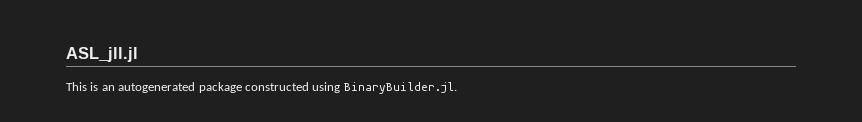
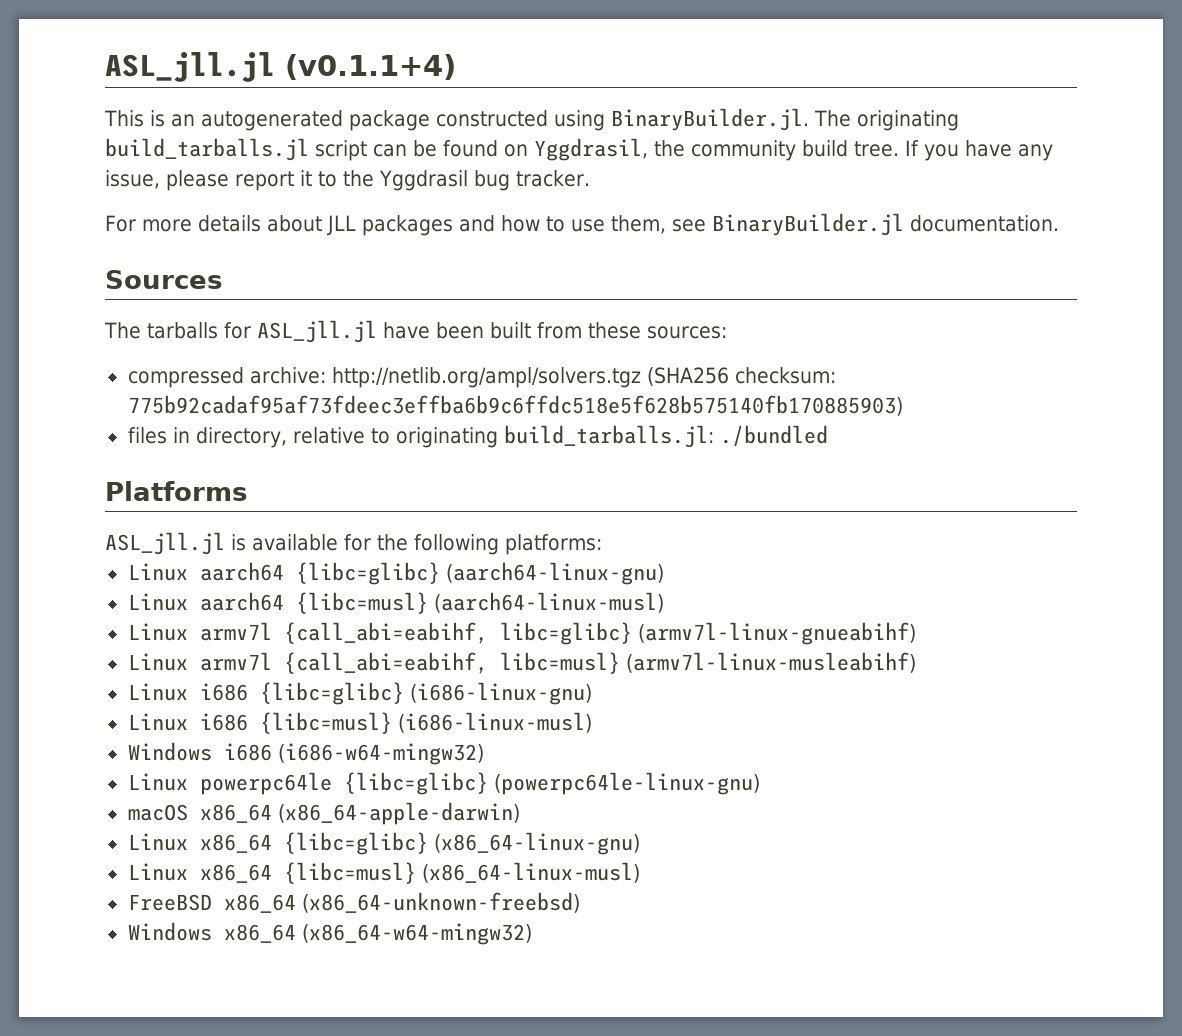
[66,47,138,62] ASL_jll.jl -> [105,52,456,82] ASL_jll.jl (v0.1.1+4)
(457, 88) none -> [814,110,959,131] [105,138,1053,161] [105,170,590,191] [105,213,1059,236] [105,270,222,289] [104,320,727,343] [127,367,836,388] [127,395,903,416] [127,425,828,448] [105,481,247,501] [105,532,602,555] [127,562,664,585] [127,592,664,614] [127,622,916,645] [127,652,916,674] [127,682,592,705] [127,712,592,734] [127,742,484,765] [127,772,760,795] [127,802,520,825] [127,832,640,855] [127,862,640,884] [127,892,580,913] [127,922,532,945] The originating build_tarballs.jl script can be found on Yggdrasil, the community build tree. If you have any issue, please report it to the Yggdrasil bug tracker. // For more details about JLL packages and how to use them, see BinaryBuilder.jl documentation. // Sources // The tarballs for ASL_jll.jl have been built from these sources: // compressed archive: http://netlib.org/ampl/solvers.tgz (SHA256 checksum: 775b92cadaf95af73fdeec3effba6b9c6ffdc518e5f628b575140fb170885903) // files in directory, relative to originating build_tarballs.jl: ./bundled // Platforms // ASL_jll.jl is available for the following platforms: // Linux aarch64 {libc=glibc} (aarch64-linux-gnu) // Linux aarch64 {libc=musl} (aarch64-linux-musl) // Linux armv7l {call_abi=eabihf, libc=glibc} (armv7l-linux-gnueabihf) // Linux armv7l {call_abi=eabihf, libc=musl} (armv7l-linux-musleabihf) // Linux i686 {libc=glibc} (i686-linux-gnu) // Linux i686 {libc=musl} (i686-linux-musl) // Windows i686 (i686-w64-mingw32) // Linux powerpc64le {libc=glibc} (powerpc64le-linux-gnu) // macOS x86_64 (x86_64-apple-darwin) // Linux x86_64 {libc=glibc} (x86_64-linux-gnu) // Linux x86_64 {libc=musl} (x86_64-linux-musl) // FreeBSD x86_64 (x86_64-unknown-freebsd) // Windows x86_64 (x86_64-w64-mingw32)

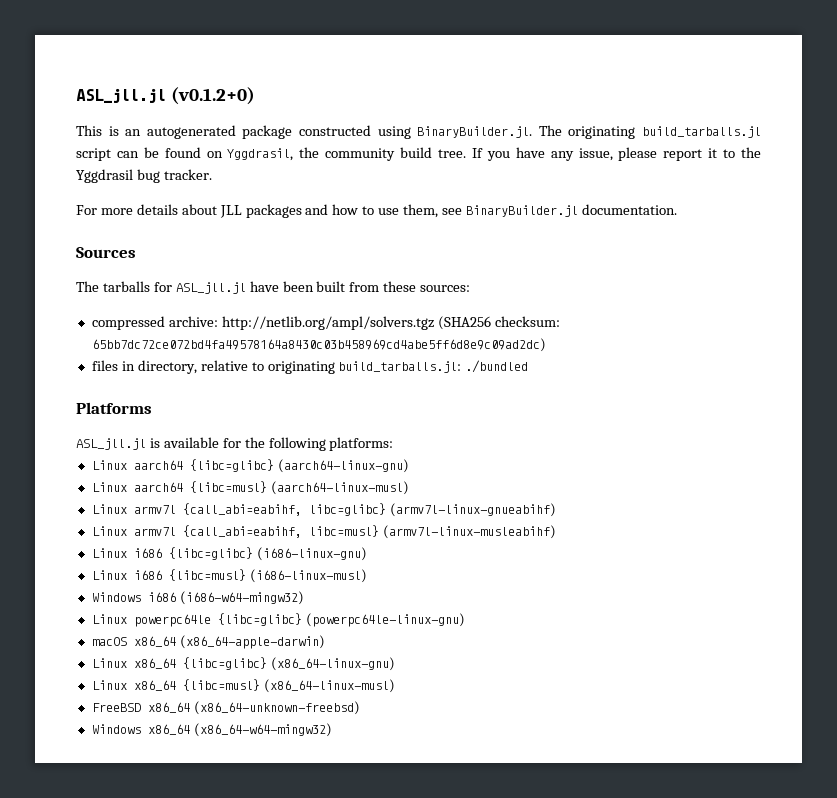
[105,52,456,82] ASL_jll.jl (v0.1.1+4) -> [76,87,255,105] ASL_jll.jl (v0.1.2+0)
[127,395,903,416] 775b92cadaf95af73fdeec3effba6b9c6ffdc518e5f628b575140fb170885903) -> [91,338,546,352] 65bb7dc72ce072bd4fa49578164a8430c03b458969cd4abe5ff6d8e9c09ad2dc)

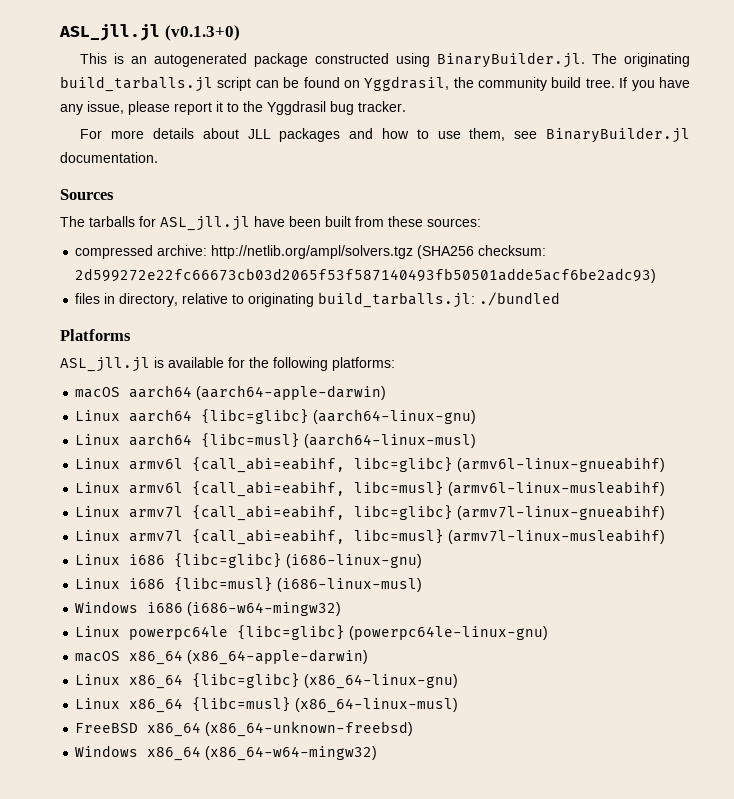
[76,87,255,105] ASL_jll.jl (v0.1.2+0) -> [59,24,240,41] ASL_jll.jl (v0.1.3+0)
[91,338,546,352] 65bb7dc72ce072bd4fa49578164a8430c03b458969cd4abe5ff6d8e9c09ad2dc) -> [75,268,657,283] 2d599272e22fc66673cb03d2065f53f587140493fb50501adde5acf6be2adc93)
(394, 444) none -> [75,385,387,400] // macOS aarch64 (aarch64-apple-darwin)
(409, 488) none -> [75,457,666,473] [75,481,666,497] // Linux armv6l {call_abi=eabihf, libc=glibc} (armv6l-linux-gnueabihf) // Linux armv6l {call_abi=eabihf, libc=musl} (armv6l-linux-musleabihf)

